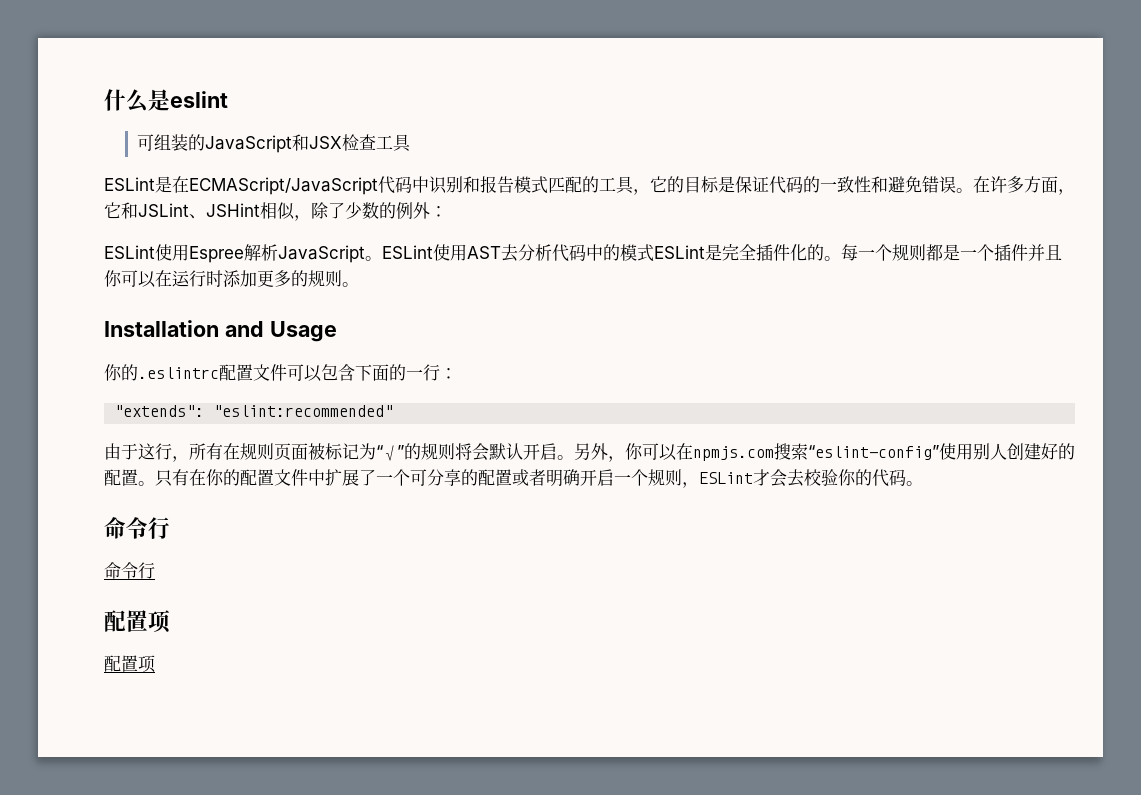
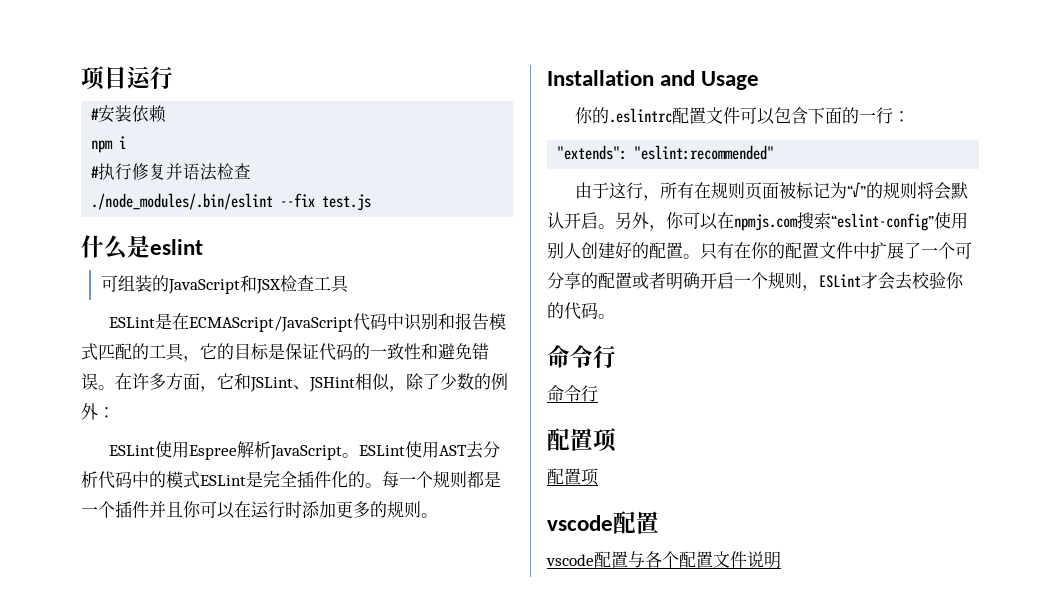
(104, 100) none -> [81,66,173,90] [91,105,167,123] [91,136,127,153] [91,163,252,181] [91,193,372,211] 项目运行 // #安装依赖 // npm i // #执行修复并语法检查 // ./node_modules/.bin/eslint --fix test.js //
(156, 664) none -> [547,511,659,534] [546,551,781,569] // vscode配置 // vscode配置与各个配置文件说明

